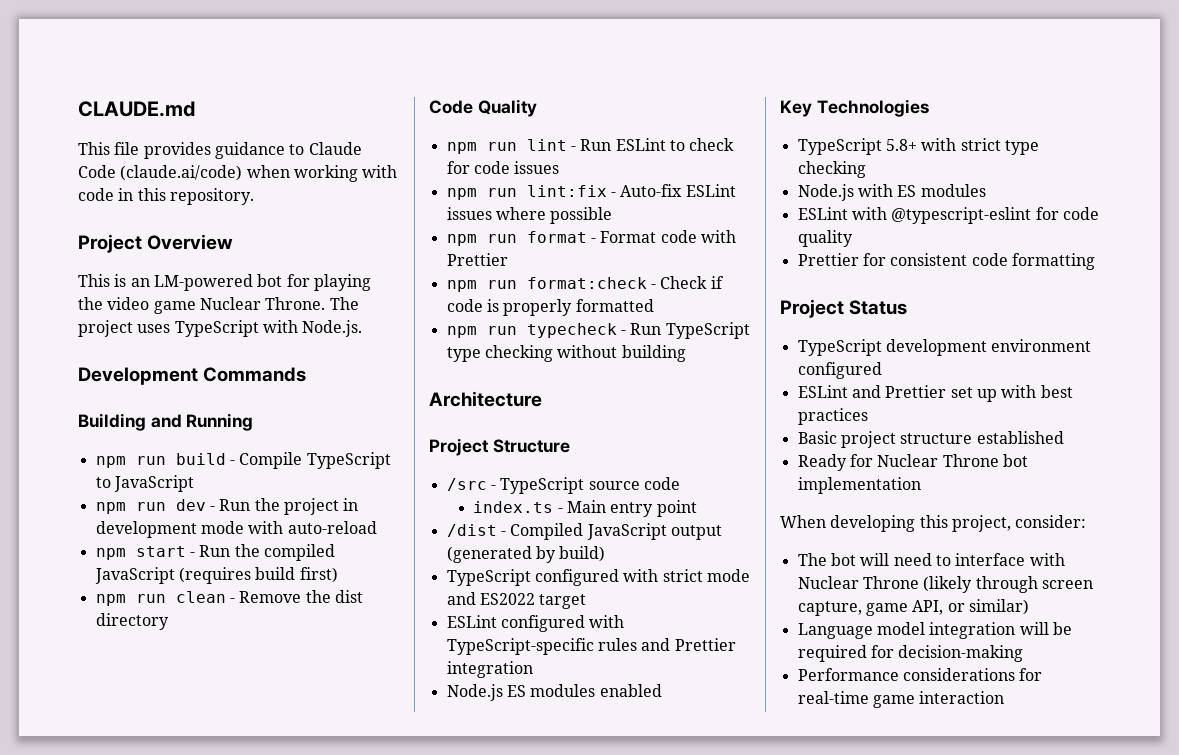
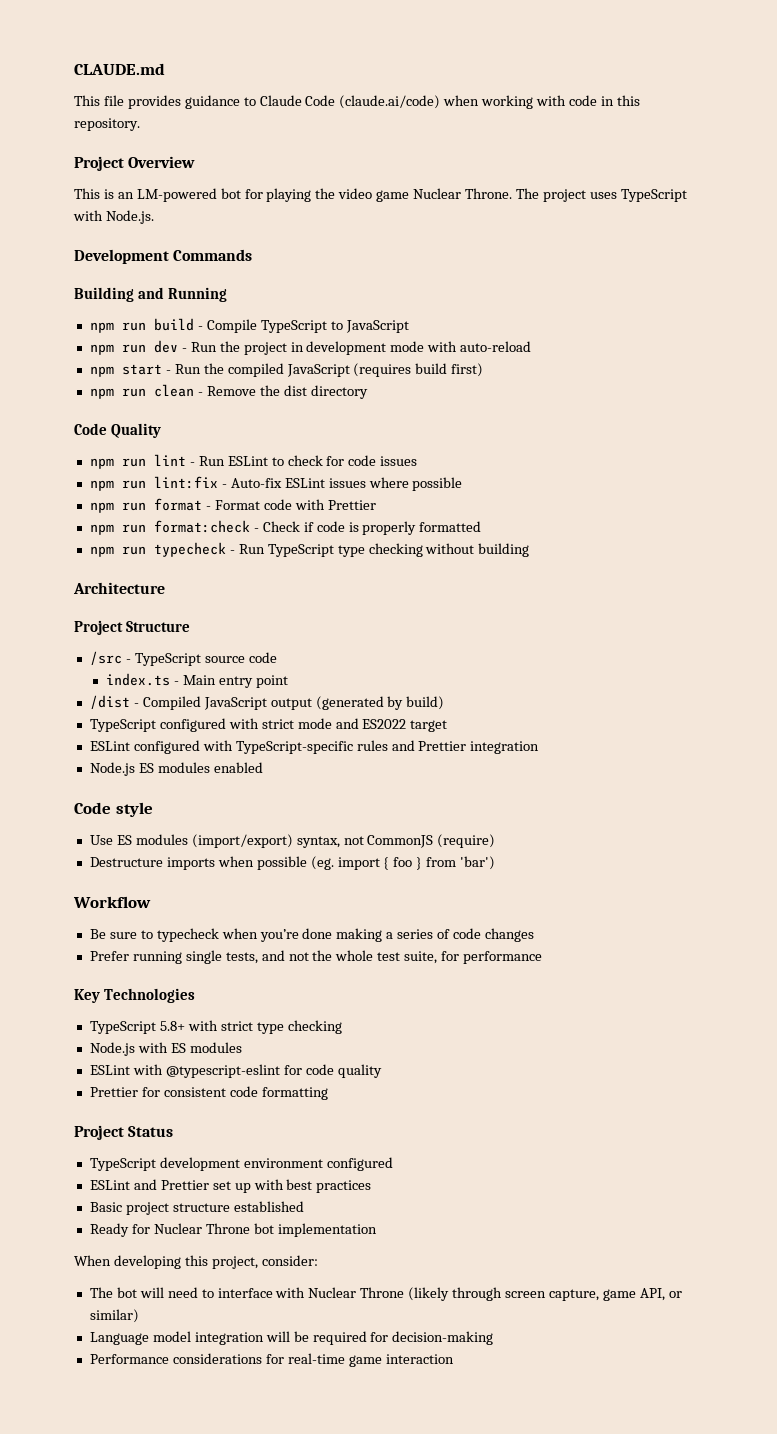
(662, 690) none -> [74,802,153,817] [89,834,496,848] [89,856,496,870] [73,896,151,908] [89,928,534,942] [89,950,543,964] // Code style // Use ES modules (import/export) syntax, not CommonJS (require) // Destructure imports when possible (eg. import { foo } from 'bar') // Workflow // Be sure to typecheck when you’re done making a series of code changes // Prefer running single tests, and not the whole test suite, for performance

